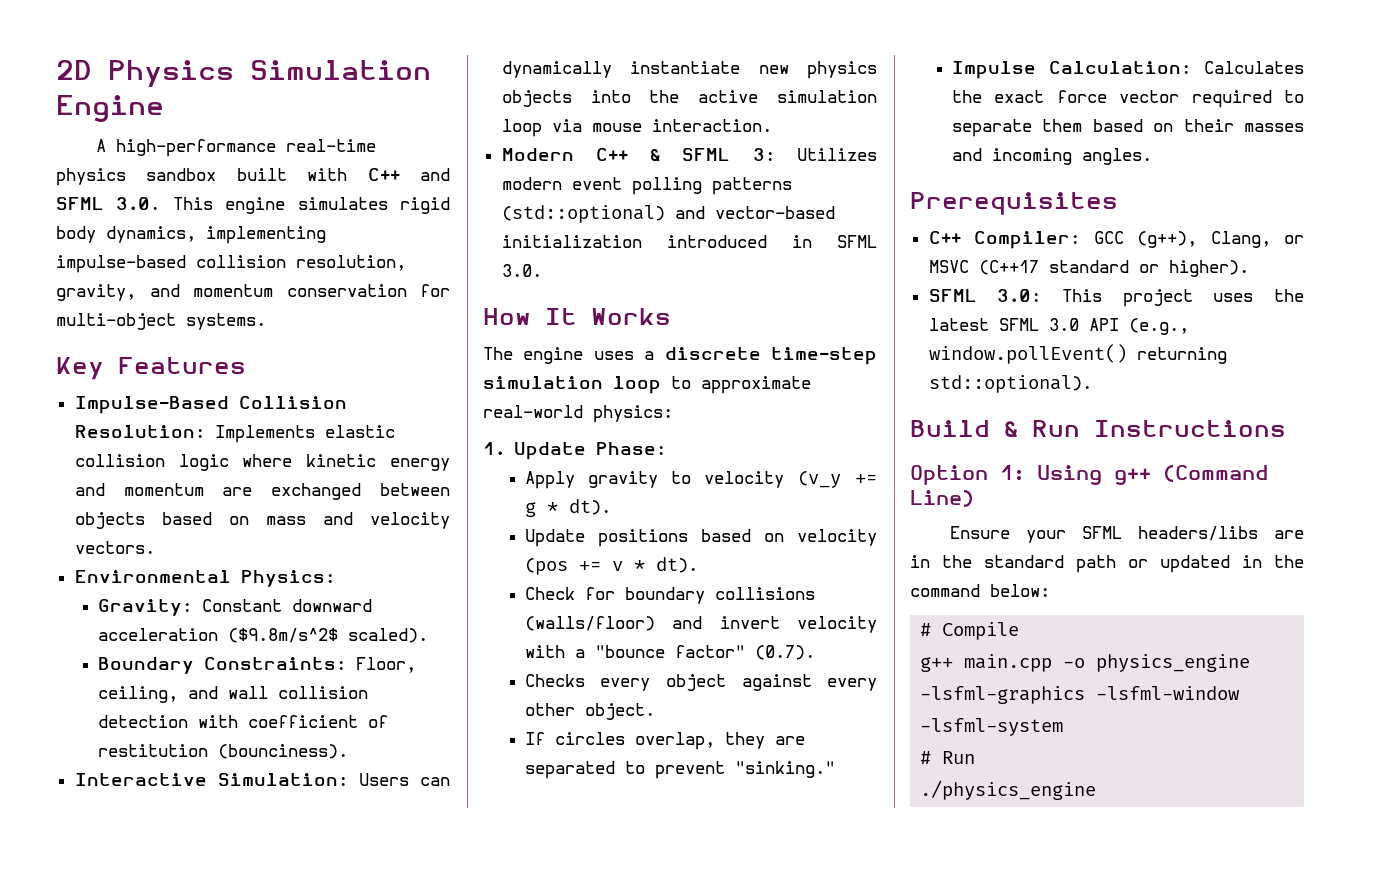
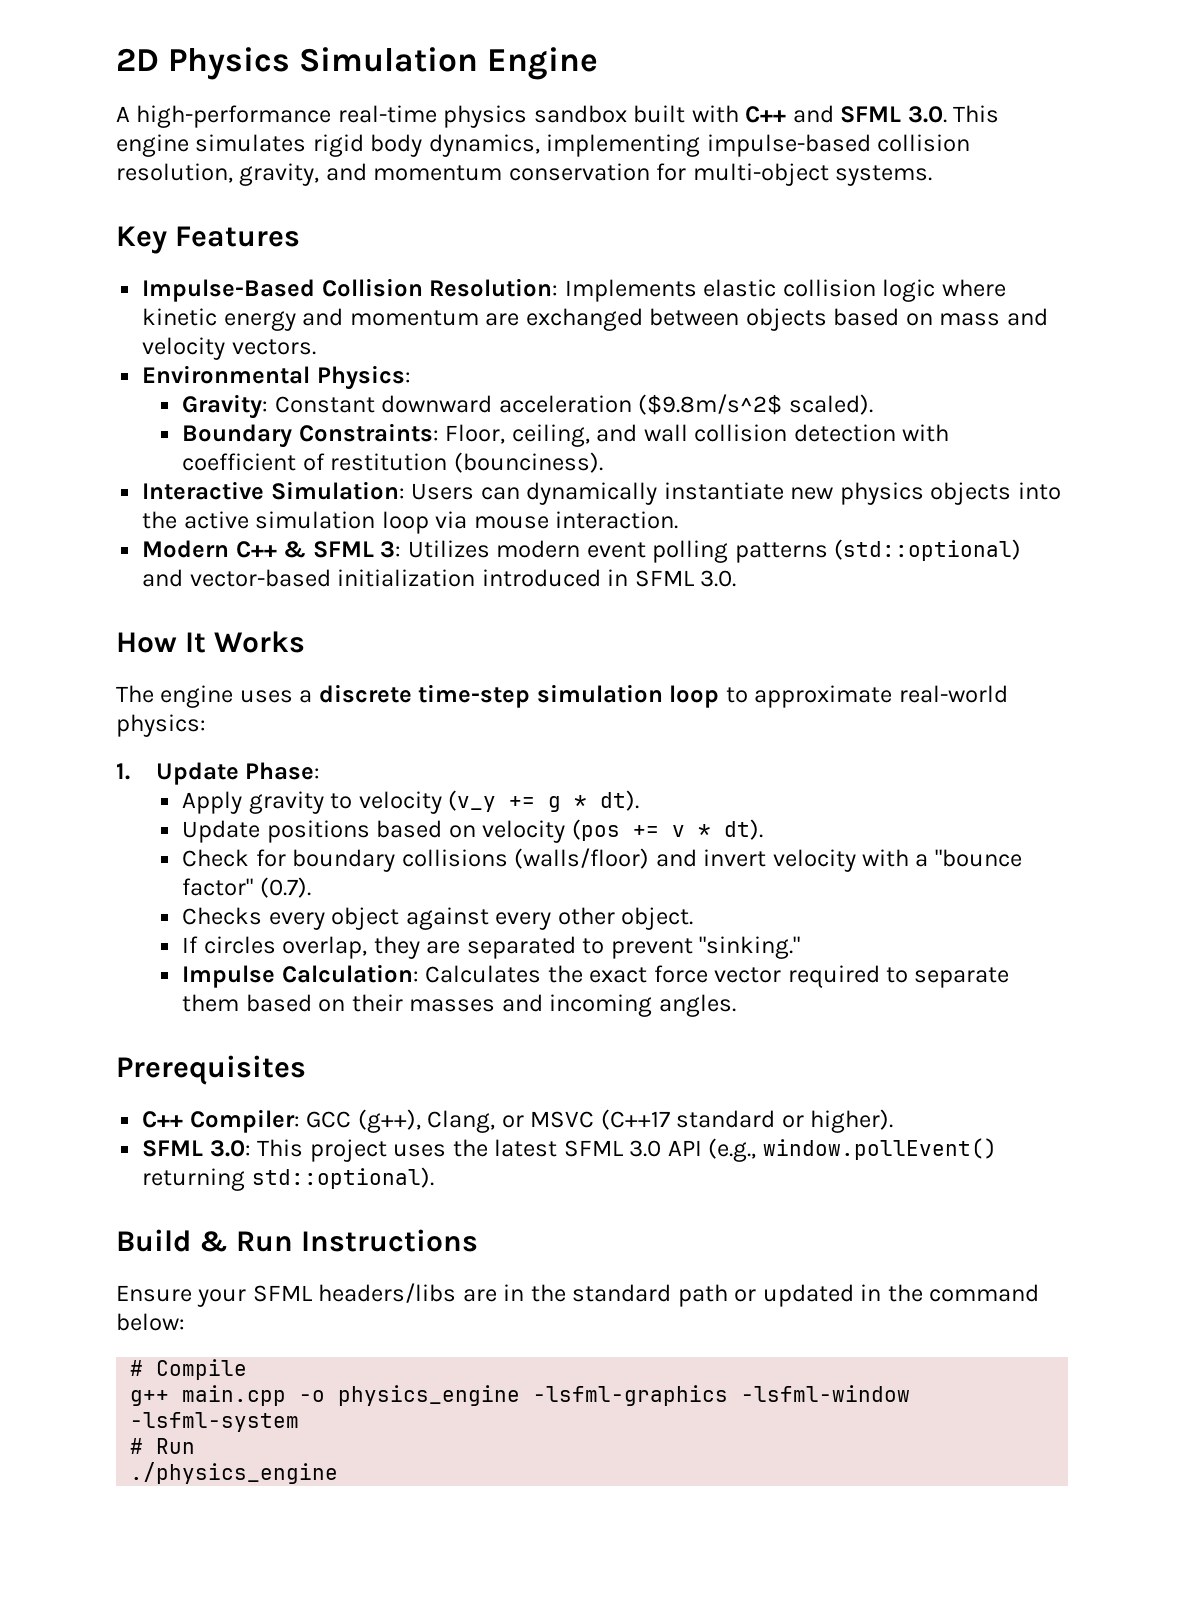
[910,465,1268,485] [910,490,974,507] // Option 1: Using g++ (Command Line) -> (479, 1240) none

